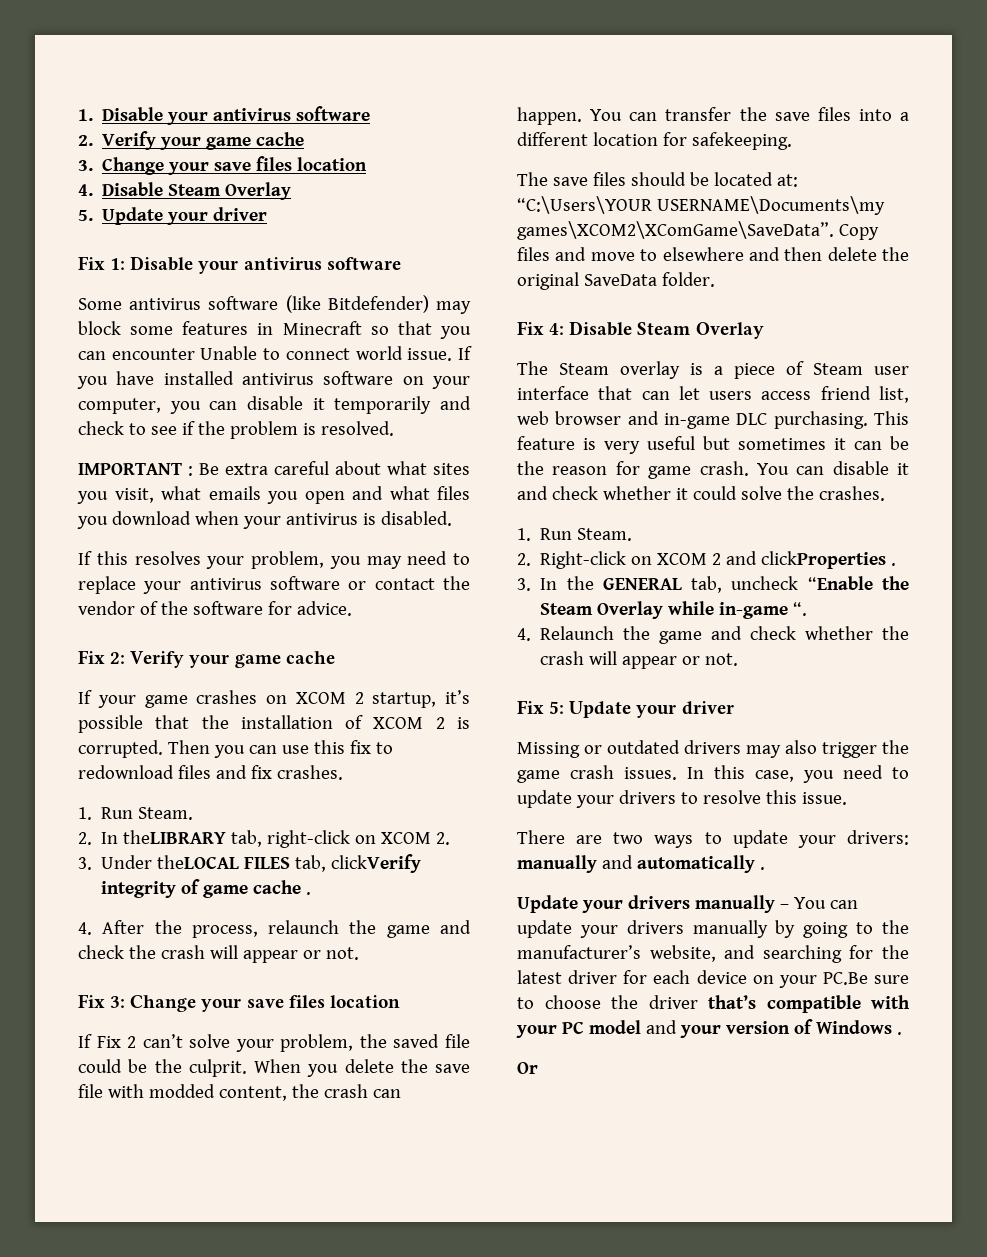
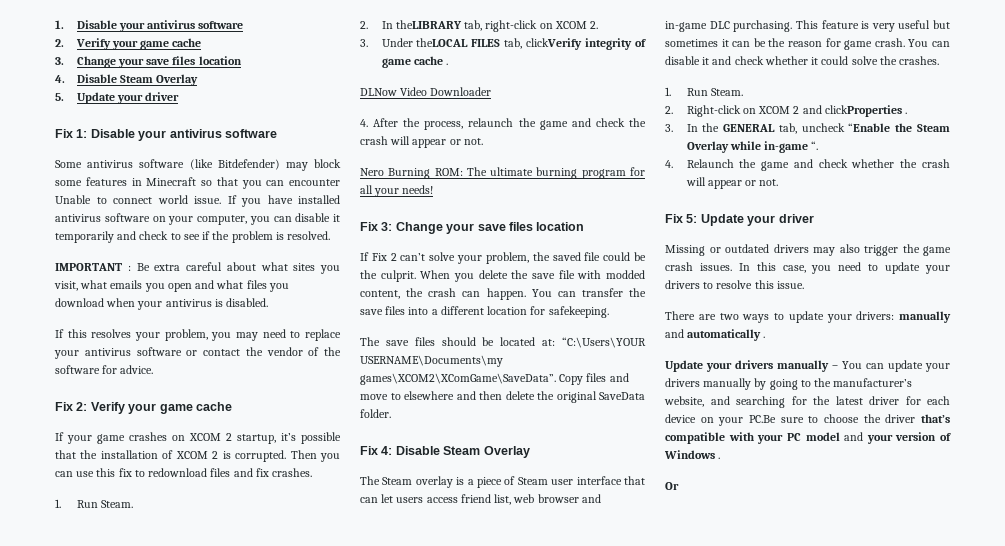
(312, 893) none -> [360,87,492,96] // DLNow Video Downloader
(359, 953) none -> [360,167,645,179] [360,185,434,197] // Nero Burning ROM: The ultimate burning program for all your needs!

